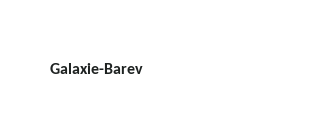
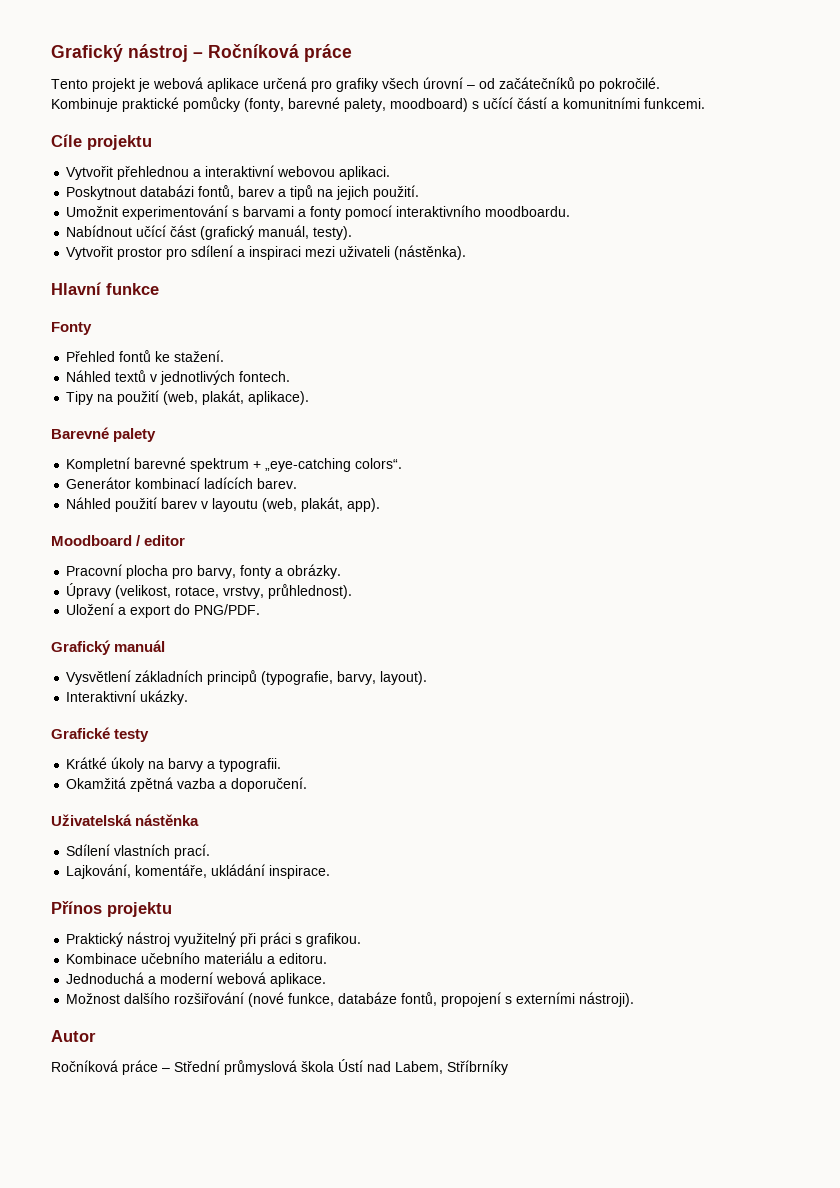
[50,63,143,74] Galaxie-Barev -> [51,44,352,62] [51,77,660,92] [51,97,705,112] [51,134,152,150] [66,165,391,180] [66,185,420,200] [66,205,571,220] [66,225,353,240] [66,245,467,260] [51,282,159,295] [51,322,92,335] [66,350,225,362] [66,370,291,385] [66,390,310,405] [51,427,157,442] [66,457,403,472] [66,477,298,489] [66,497,381,512] [51,535,186,546] [66,564,342,579] [66,583,353,599] [66,603,261,618] [51,640,166,655] [66,670,428,685] [66,690,189,705] [51,727,150,742] [66,757,282,772] [66,777,308,792] [51,814,200,826] [66,844,211,859] [66,864,331,879] [51,901,172,917] [66,932,362,947] [66,952,328,964] [66,972,327,987] [66,992,635,1007] [51,1030,96,1042] [51,1059,508,1075] Grafický nástroj – Ročníková práce // Tento projekt je webová aplikace určená pro grafiky všech úrovní – od začátečníků po pokročilé. // Kombinuje praktické pomůcky (fonty, barevné palety, moodboard) s učící částí a komunitními funkcemi. // Cíle projektu // Vytvořit přehlednou a interaktivní webovou aplikaci. // Poskytnout databázi fontů, barev a tipů na jejich použití. // Umožnit experimentování s barvami a fonty pomocí interaktivního moodboardu. // Nabídnout učící část (grafický manuál, testy). // Vytvořit prostor pro sdílení a inspiraci mezi uživateli (nástěnka). // Hlavní funkce // Fonty // Přehled fontů ke stažení. // Náhled textů v jednotlivých fontech. // Tipy na použití (web, plakát, aplikace). // Barevné palety // Kompletní barevné spektrum + „eye-catching colors“. // Generátor kombinací ladících barev. // Náhled použití barev v layoutu (web, plakát, app). // Moodboard / editor // Pracovní plocha pro barvy, fonty a obrázky. // Úpravy (velikost, rotace, vrstvy, průhlednost). // Uložení a export do PNG/PDF. // Grafický manuál // Vysvětlení základních principů (typografie, barvy, layout). // Interaktivní ukázky. // Grafické testy // Krátké úkoly na barvy a typografii. // Okamžitá zpětná vazba a doporučení. // Uživatelská nástěnka // Sdílení vlastních prací. // Lajkování, komentáře, ukládání inspirace. // Přínos projektu // Praktický nástroj využitelný při práci s grafikou. // Kombinace učebního materiálu a editoru. // Jednoduchá a moderní webová aplikace. // Možnost dalšího rozšiřování (nové funkce, databáze fontů, propojení s externími nástroji). // Autor // Ročníková práce – Střední průmyslová škola Ústí nad Labem, Stříbrníky

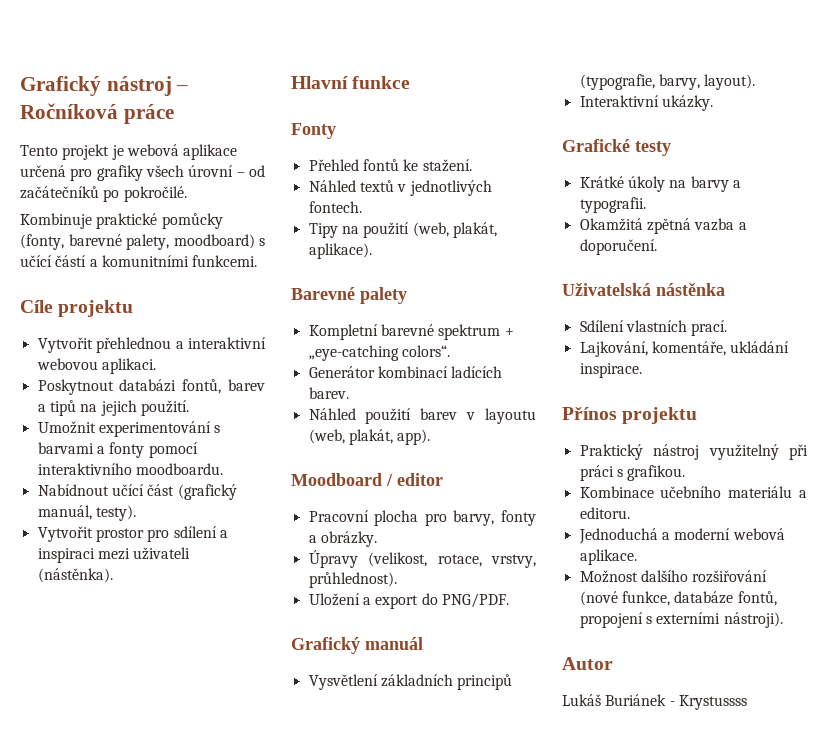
[51,1059,508,1075] Ročníková práce – Střední průmyslová škola Ústí nad Labem, Stříbrníky -> [562,694,747,710] Lukáš Buriánek - Krystussss

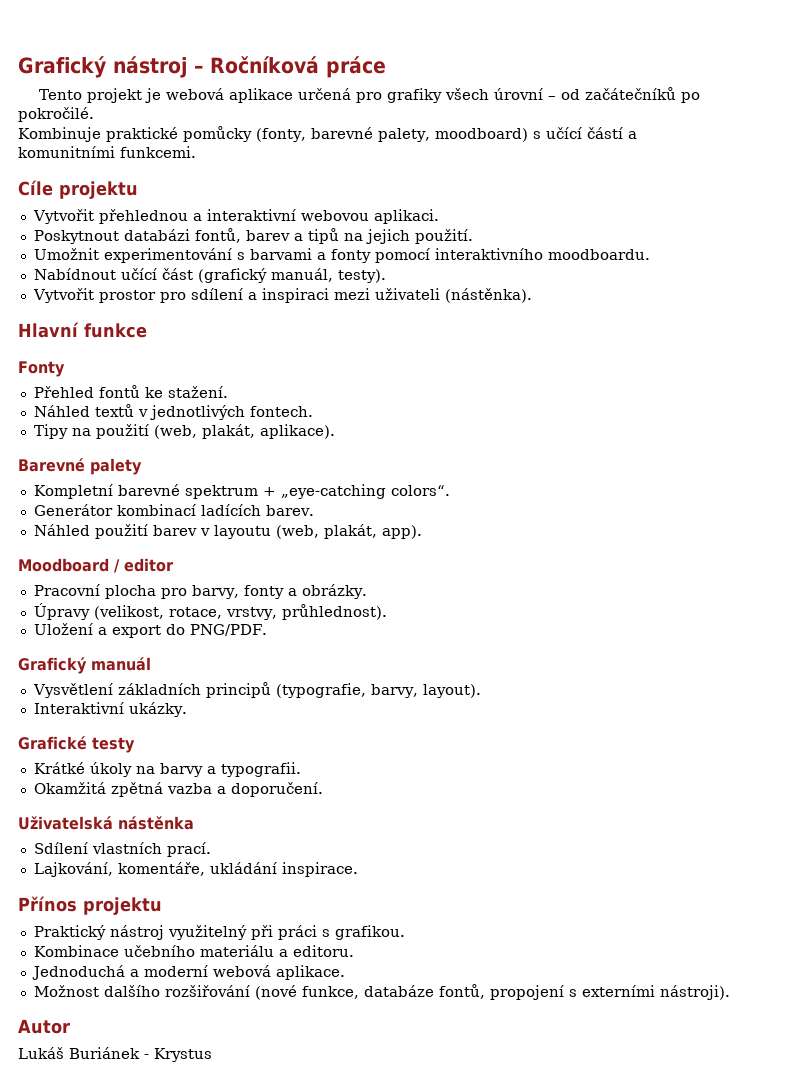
[678,695,747,710] Krystussss -> [154,1048,212,1062] Krystus

